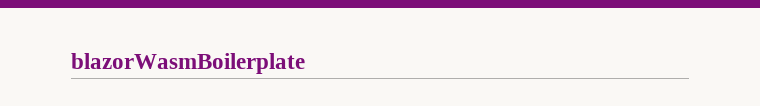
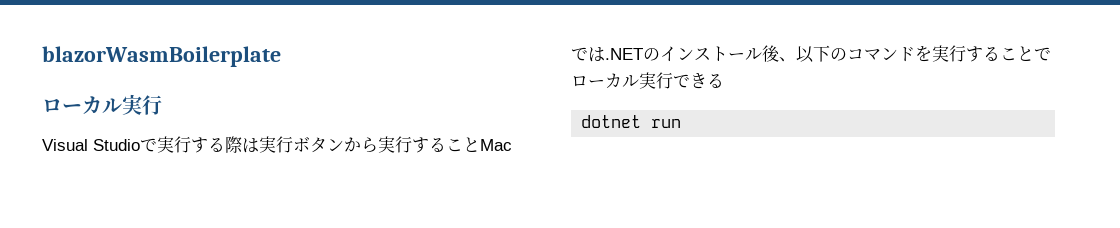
(305, 63) none -> [42,94,162,115] [42,136,512,153] [571,45,1051,63] [571,72,724,89] [581,115,682,128] // ローカル実行 // Visual Studioで実行する際は実行ボタンから実行することMacでは.NETのインストール後、以下のコマンドを実行することでローカル実行できる // dotnet run

